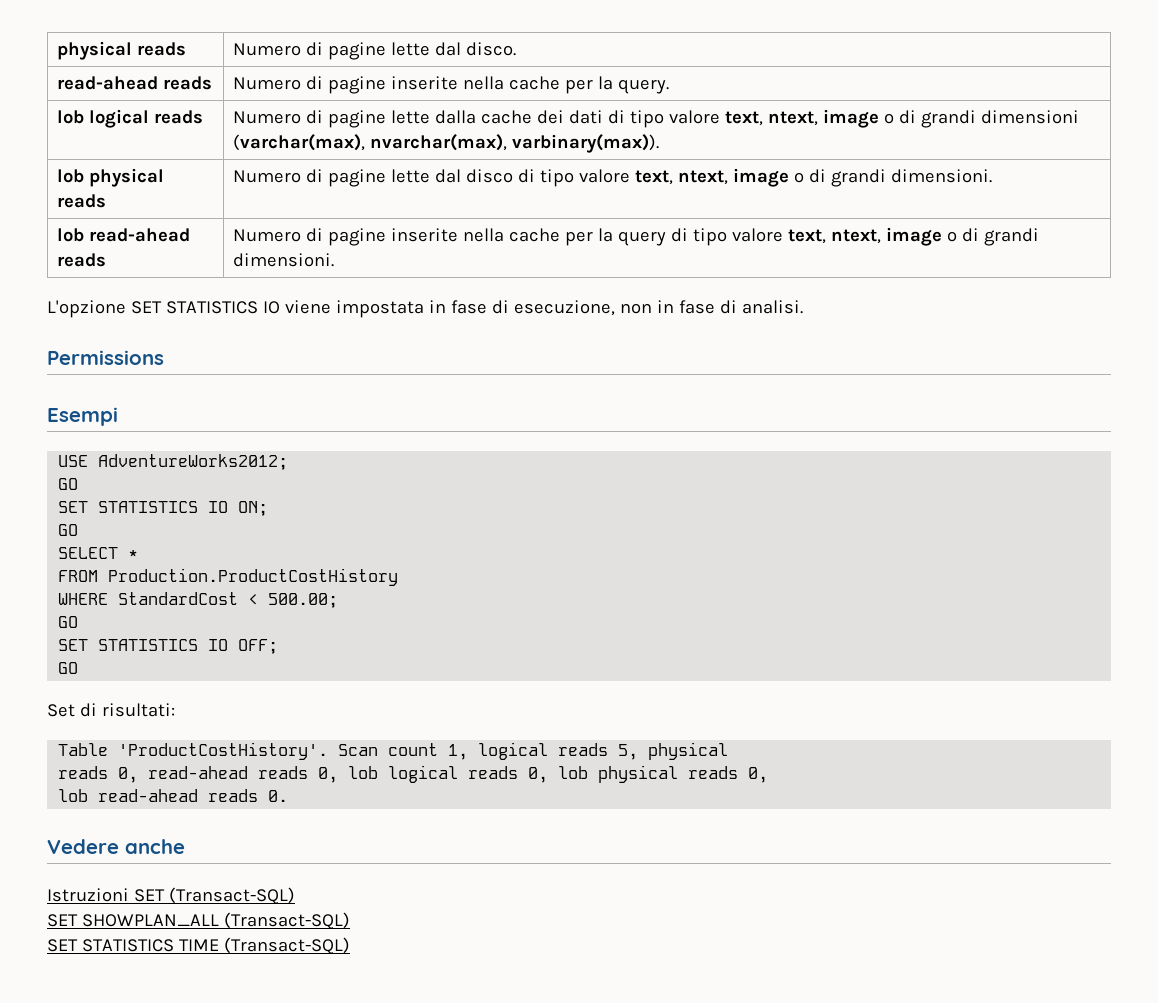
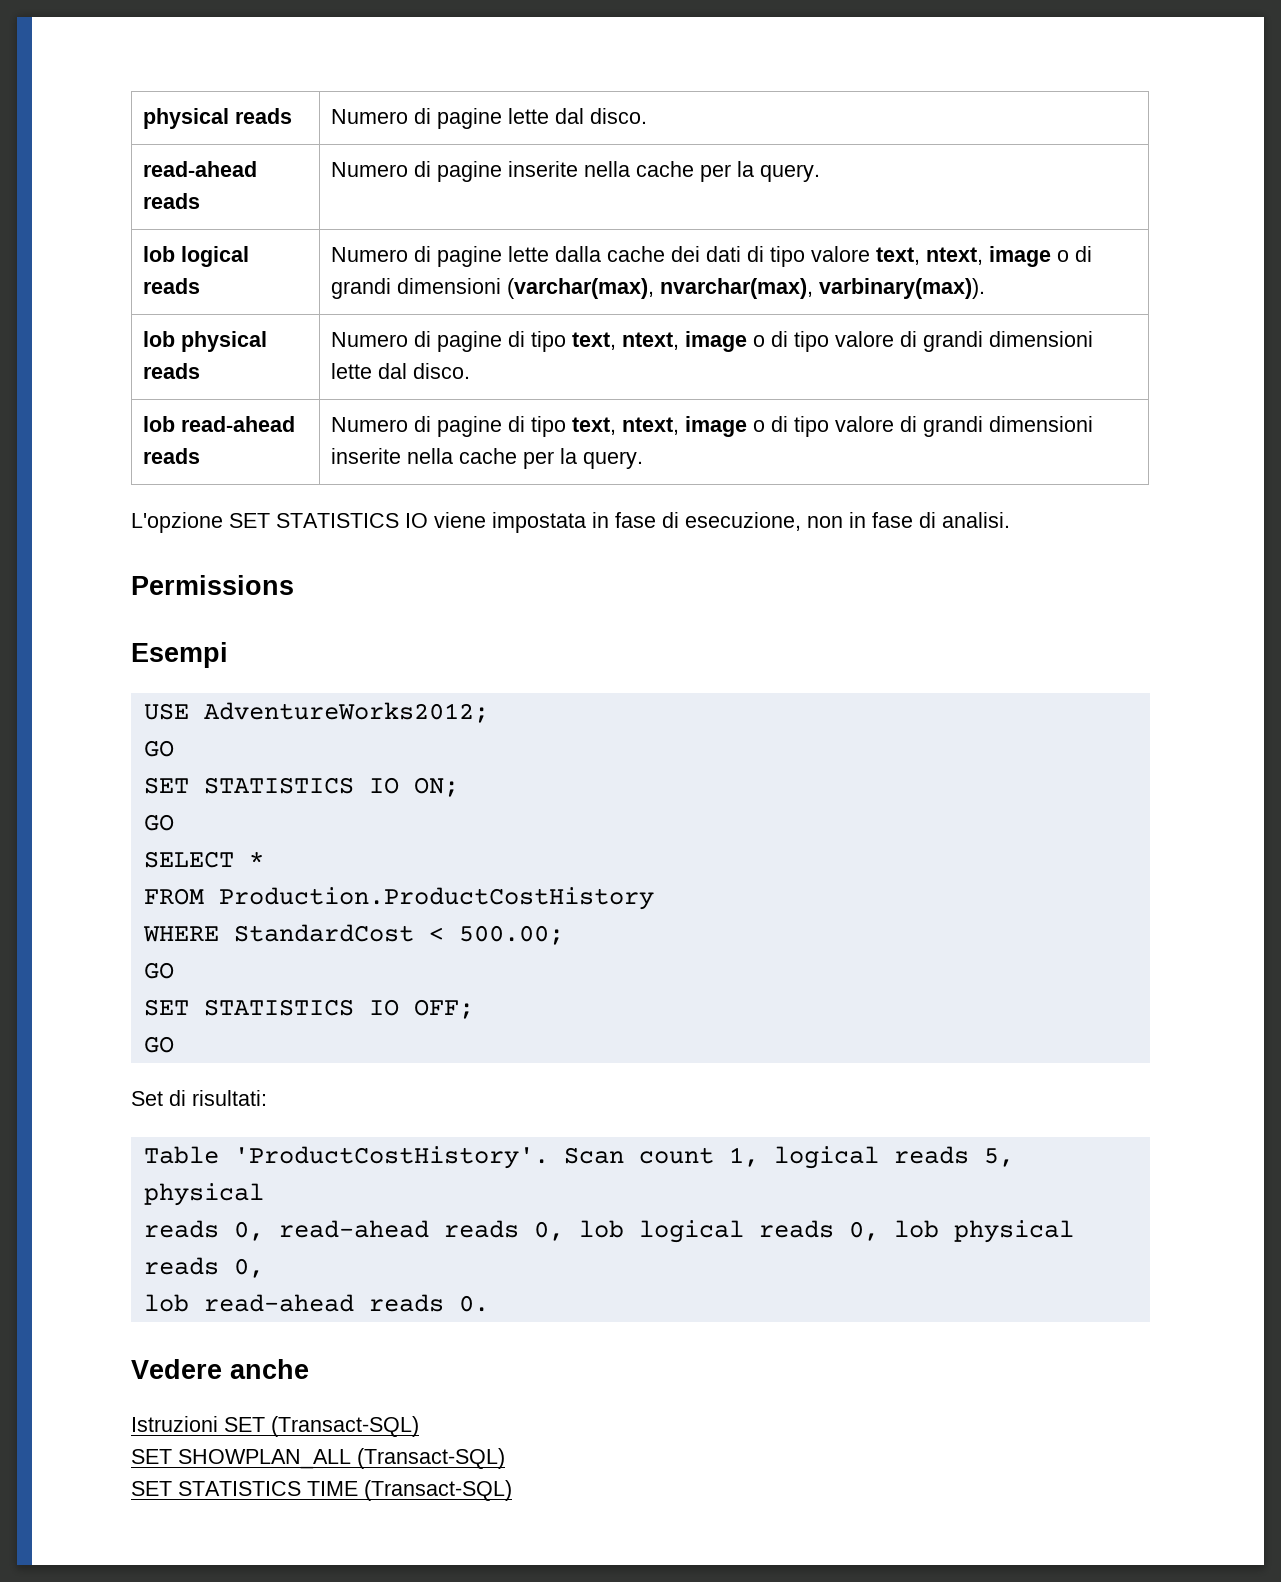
[391,168,993,187] lette dal disco di tipo valore text, ntext, image o di grandi dimensioni. -> [508,331,1094,352] [331,363,471,379] di tipo text, ntext, image o di tipo valore di grandi dimensioni lette dal disco.
[391,227,1040,246] [233,253,335,267] inserite nella cache per la query di tipo valore text, ntext, image o di grandi dimensioni. -> [508,416,1094,437] [331,448,644,469] di tipo text, ntext, image o di tipo valore di grandi dimensioni inserite nella cache per la query.

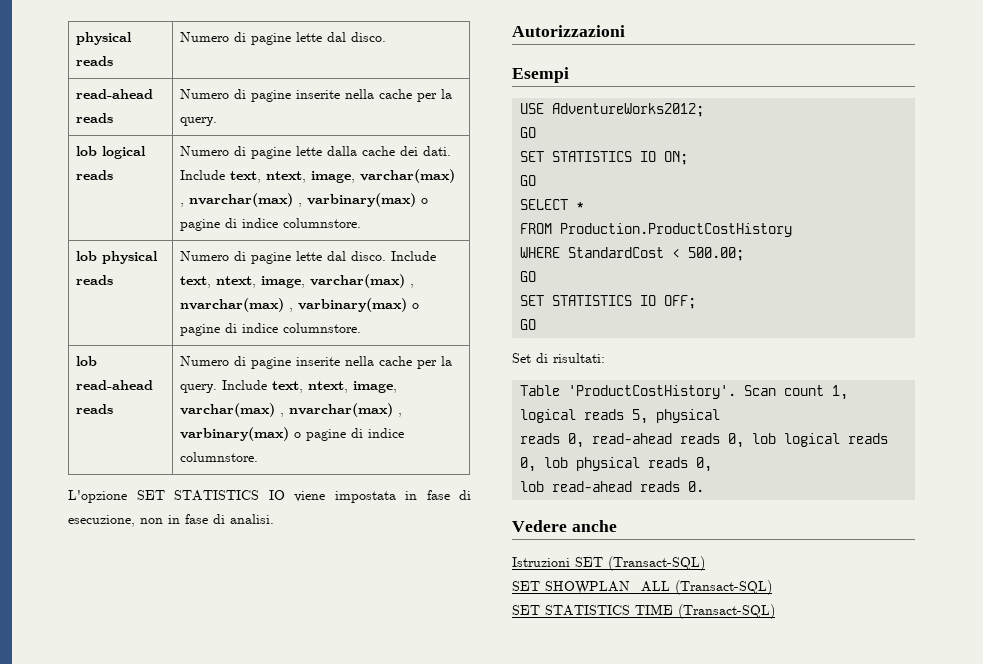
[706,246,1093,267] [331,278,986,299] dati di tipo valore text, ntext, image o di grandi dimensioni (varchar(max), nvarchar(max), varbinary(max)). -> [423,146,452,156] [180,169,456,183] [180,193,429,207] [180,218,362,231] dati. Include text, ntext, image, varchar(max) , nvarchar(max) , varbinary(max) o pagine di indice columnstore.
[508,331,1094,352] [331,363,471,379] di tipo text, ntext, image o di tipo valore di grandi dimensioni lette dal disco. -> [296,251,437,261] [180,274,415,288] [180,298,420,312] [180,323,362,336] lette dal disco. Include text, ntext, image, varchar(max) , nvarchar(max) , varbinary(max) o pagine di indice columnstore.
[508,416,1094,437] [331,448,644,469] di tipo text, ntext, image o di tipo valore di grandi dimensioni inserite nella cache per la query. -> [296,356,453,369] [180,380,398,393] [180,403,403,417] [180,427,405,441] [180,452,259,462] inserite nella cache per la query. Include text, ntext, image, varchar(max) , nvarchar(max) , varbinary(max) o pagine di indice columnstore.
[131,575,294,595] Permissions -> [512,25,625,37] Autorizzazioni

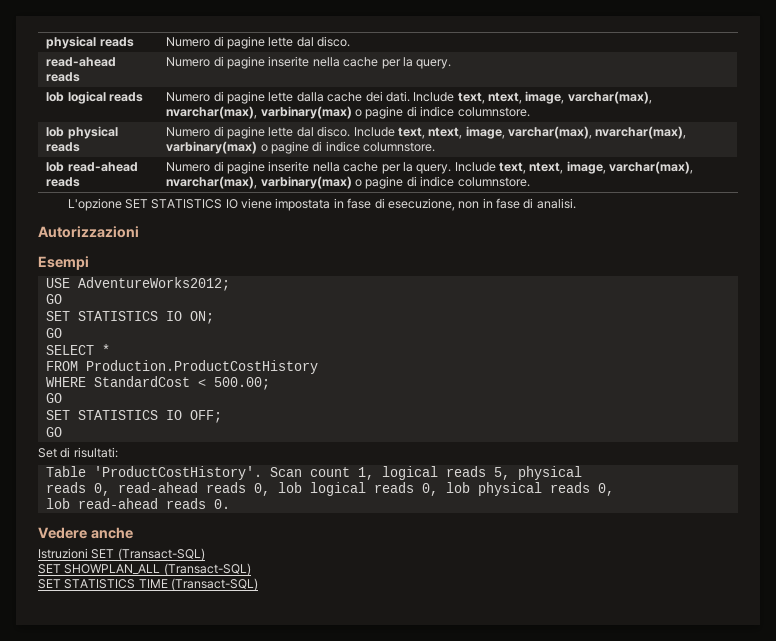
[360,169,456,183] [180,193,303,207] varchar(max) , nvarchar(max) , -> [567,91,652,104] [166,106,258,119] varchar(max), nvarchar(max),
[310,274,415,288] [180,298,294,312] varchar(max) , nvarchar(max) , -> [508,126,687,139] varchar(max), nvarchar(max),
[180,403,403,417] varchar(max) , nvarchar(max) , -> [609,161,694,174] [166,176,258,189] varchar(max), nvarchar(max),

